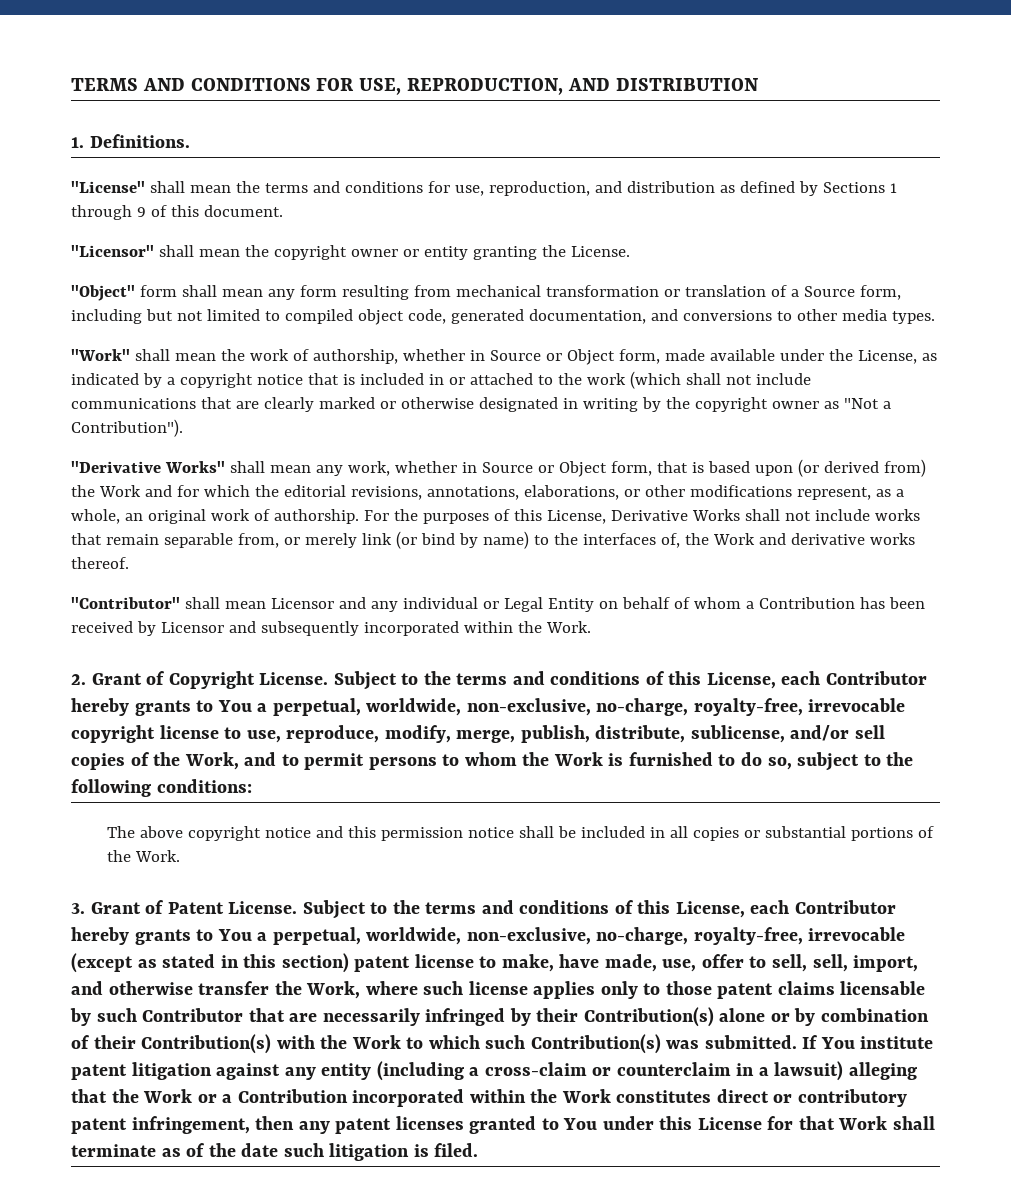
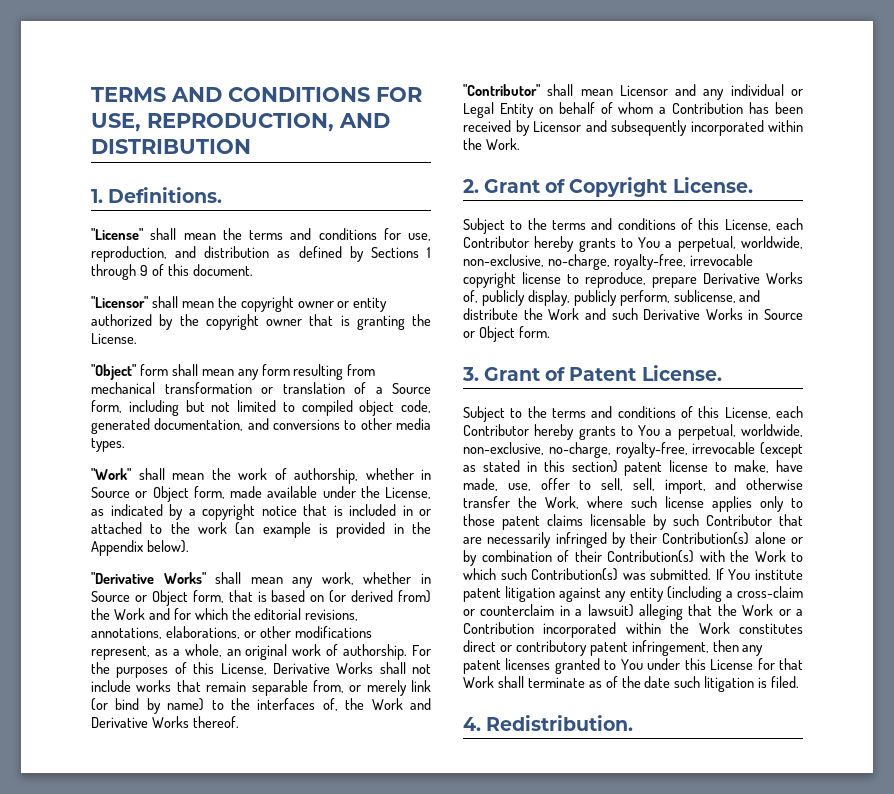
(468, 253) none -> [91,314,350,330] authorized by the copyright owner that is
[629,371,811,389] [71,397,891,412] [71,419,183,437] (which shall not include communications that are clearly marked or otherwise designated in writing by the copyright owner as "Not a Contribution"). -> [235,522,431,538] [91,540,189,556] (an example is provided in the Appendix below).
[754,465,793,476] upon -> [310,595,325,602] on
[790,533,915,545] derivative works -> [91,716,189,728] Derivative Works
(329, 678) none -> (753, 185) //
[246,725,885,743] [71,752,914,771] [71,779,252,797] [107,826,935,841] [107,850,181,862] use, reproduce, modify, merge, publish, distribute, sublicense, and/or sell copies of the Work, and to permit persons to whom the Work is furnished to do so, subject to the following conditions: // The above copyright notice and this permission notice shall be included in all copies or substantial portions of the Work. -> [585,272,803,288] [463,290,761,306] [463,308,803,320] [463,326,550,342] reproduce, prepare Derivative Works of, publicly display, publicly perform, sublicense, and distribute the Work and such Derivative Works in Source or Object form.
(298, 907) none -> (722, 373) //
(479, 1150) none -> [463,715,634,731] // 4. Redistribution.

